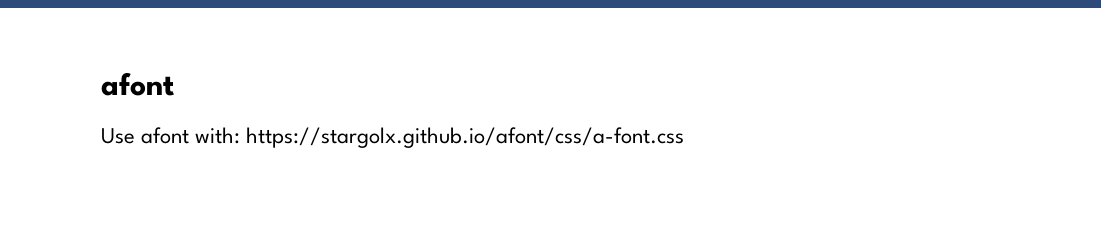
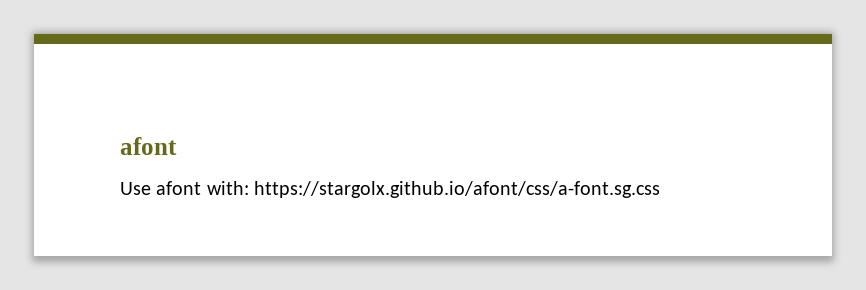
[246,127,685,148] https://stargolx.github.io/afont/css/a-font.css -> [254,181,661,198] https://stargolx.github.io/afont/css/a-font.sg.css

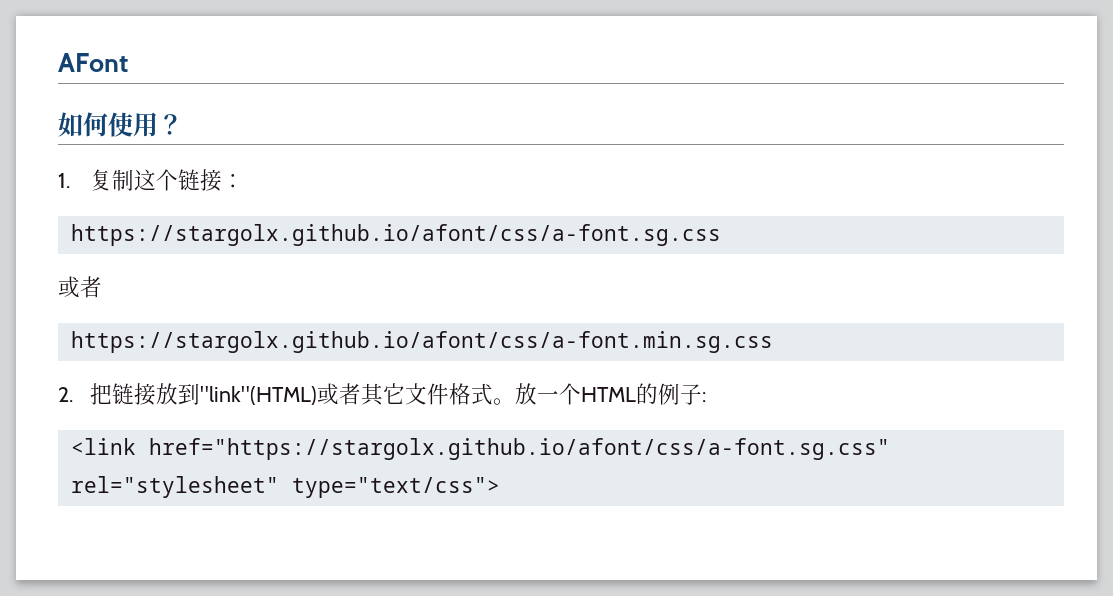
[120,137,177,155] [120,181,661,198] afont // Use afont with: https://stargolx.github.io/afont/css/a-font.sg.css -> [58,53,128,72] [58,112,183,137] [58,169,245,191] [70,224,721,246] [58,276,102,298] [70,331,773,353] [58,383,707,406] [70,438,890,460] [70,476,500,498] AFont // 如何使用？ // 1.复制这个链接： // https://stargolx.github.io/afont/css/a-font.sg.css // 或者 // https://stargolx.github.io/afont/css/a-font.min.sg.css // 2.把链接放到"link"(HTML)或者其它文件格式。放一个HTML的例子: // <link href="https://stargolx.github.io/afont/css/a-font.sg.css" rel="stylesheet" type="text/css">

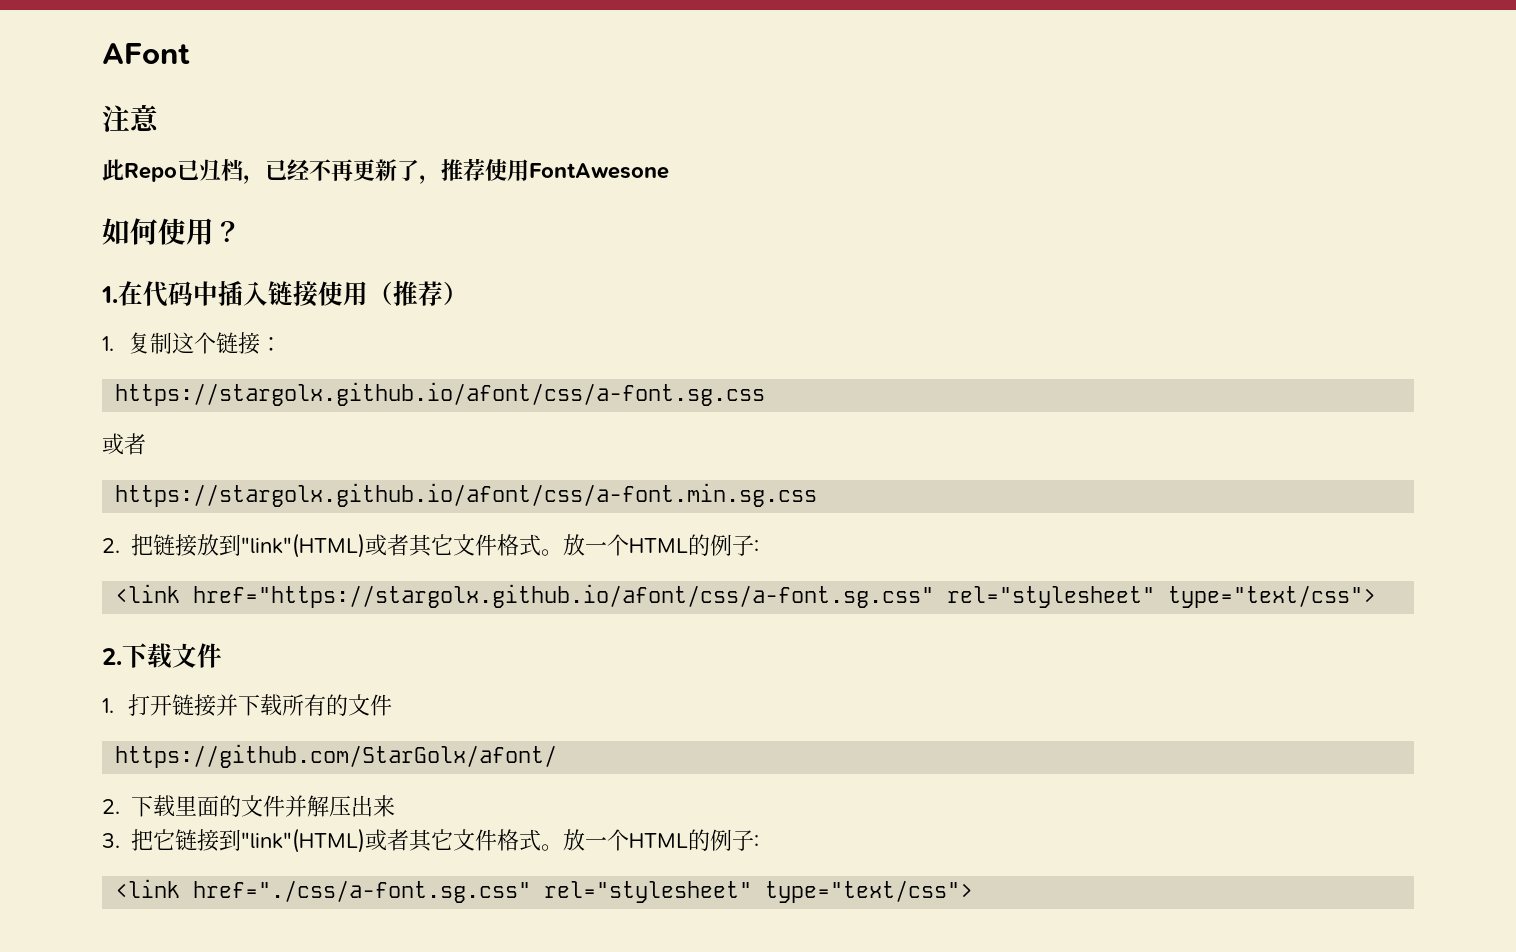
[58,112,183,137] 如何使用？ -> [102,104,159,132] [102,158,669,184] [102,218,242,245] [101,281,468,307] 注意 // 此Repo已归档，已经不再更新了，推荐使用FontAwesone // 如何使用？ // 1.在代码中插入链接使用（推荐）
(500, 487) none -> [102,643,222,669] [102,694,393,716] [115,744,558,768] [102,795,395,817] [102,828,759,853] [115,879,974,903] // 2.下载文件 // 1.打开链接并下载所有的文件 // https://github.com/StarGolx/afont/ // 2.下载里面的文件并解压出来 // 3.把它链接到"link"(HTML)或者其它文件格式。放一个HTML的例子: // <link href="./css/a-font.sg.css" rel="stylesheet" type="text/css">

